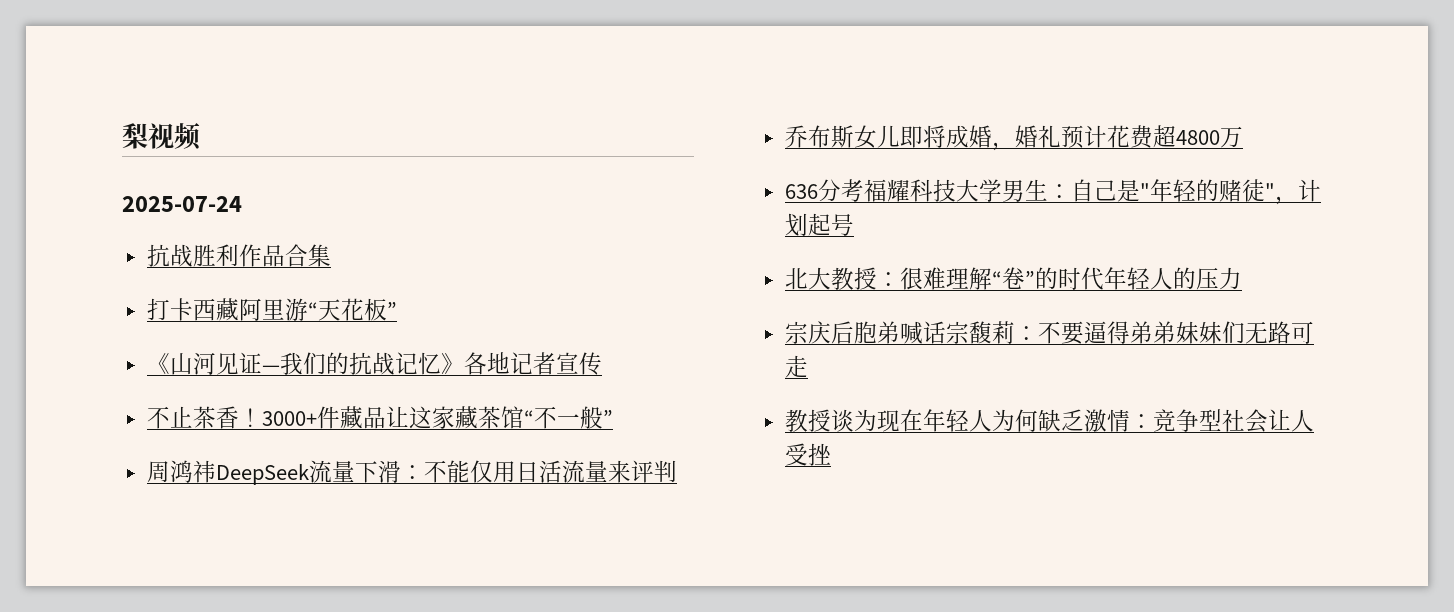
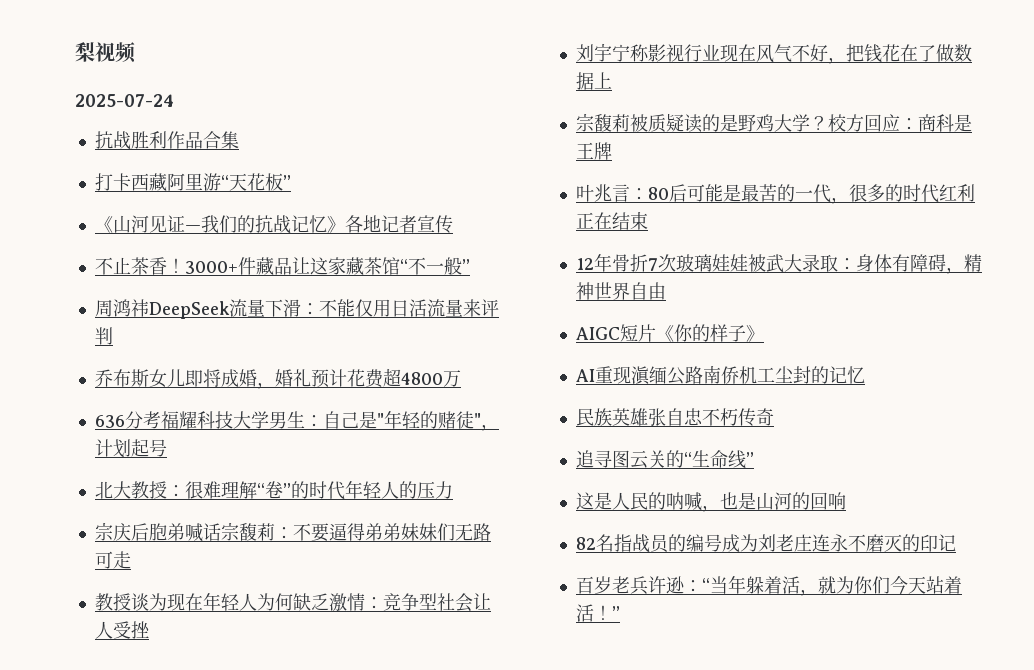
(831, 454) none -> [575,43,972,64] [575,72,612,90] [575,113,972,133] [575,142,612,160] [575,184,975,204] [575,212,648,230] [575,253,982,274] [575,282,666,300] [575,324,764,342] [575,365,865,385] [575,408,774,427] [575,450,754,469] [575,492,846,512] [575,534,956,553] [575,575,962,596] [575,604,620,622] // 刘宇宁称影视行业现在风气不好，把钱花在了做数据上 // 宗馥莉被质疑读的是野鸡大学？校方回应：商科是王牌 // 叶兆言：80后可能是最苦的一代，很多的时代红利正在结束 // 12年骨折7次玻璃娃娃被武大录取：身体有障碍，精神世界自由 // AIGC短片《你的样子》 // AI重现滇缅公路南侨机工尘封的记忆 // 民族英雄张自忠不朽传奇 // 追寻图云关的“生命线” // 这是人民的呐喊，也是山河的回响 // 82名指战员的编号成为刘老庄连永不磨灭的印记 // 百岁老兵许逊：“当年躲着活，就为你们今天站着活！”

